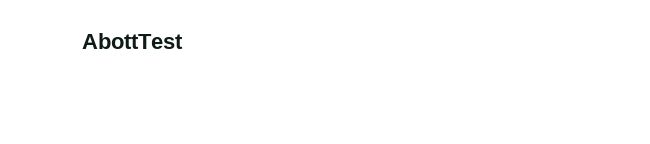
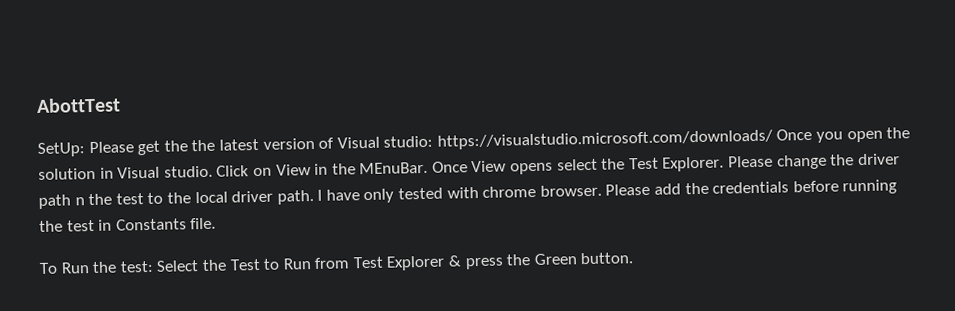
(183, 41) none -> [37,127,911,157] [38,153,900,180] [38,179,898,209] [39,217,217,232] [39,252,634,274] // SetUp: Please get the the latest version of Visual studio: https://visualstudio.microsoft.com/downloads/ Once you open the solution in Visual studio. Click on View in the MEnuBar. Once View opens select the Test Explorer. Please change the driver path n the test to the local driver path. I have only tested with chrome browser. Please add the credentials before running the test in Constants file. // To Run the test: Select the Test to Run from Test Explorer & press the Green button.

